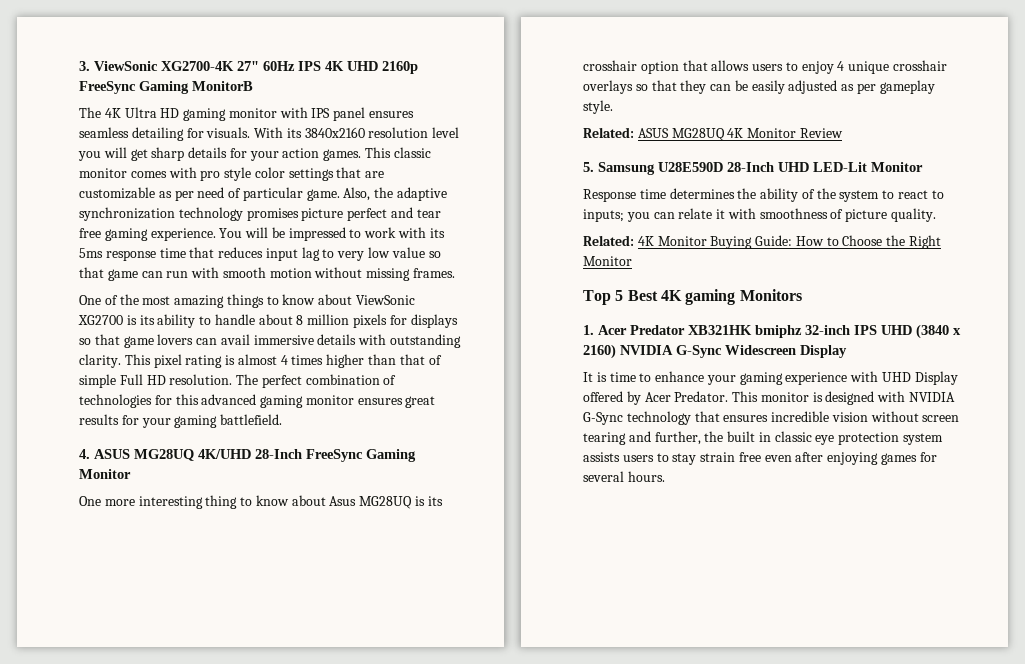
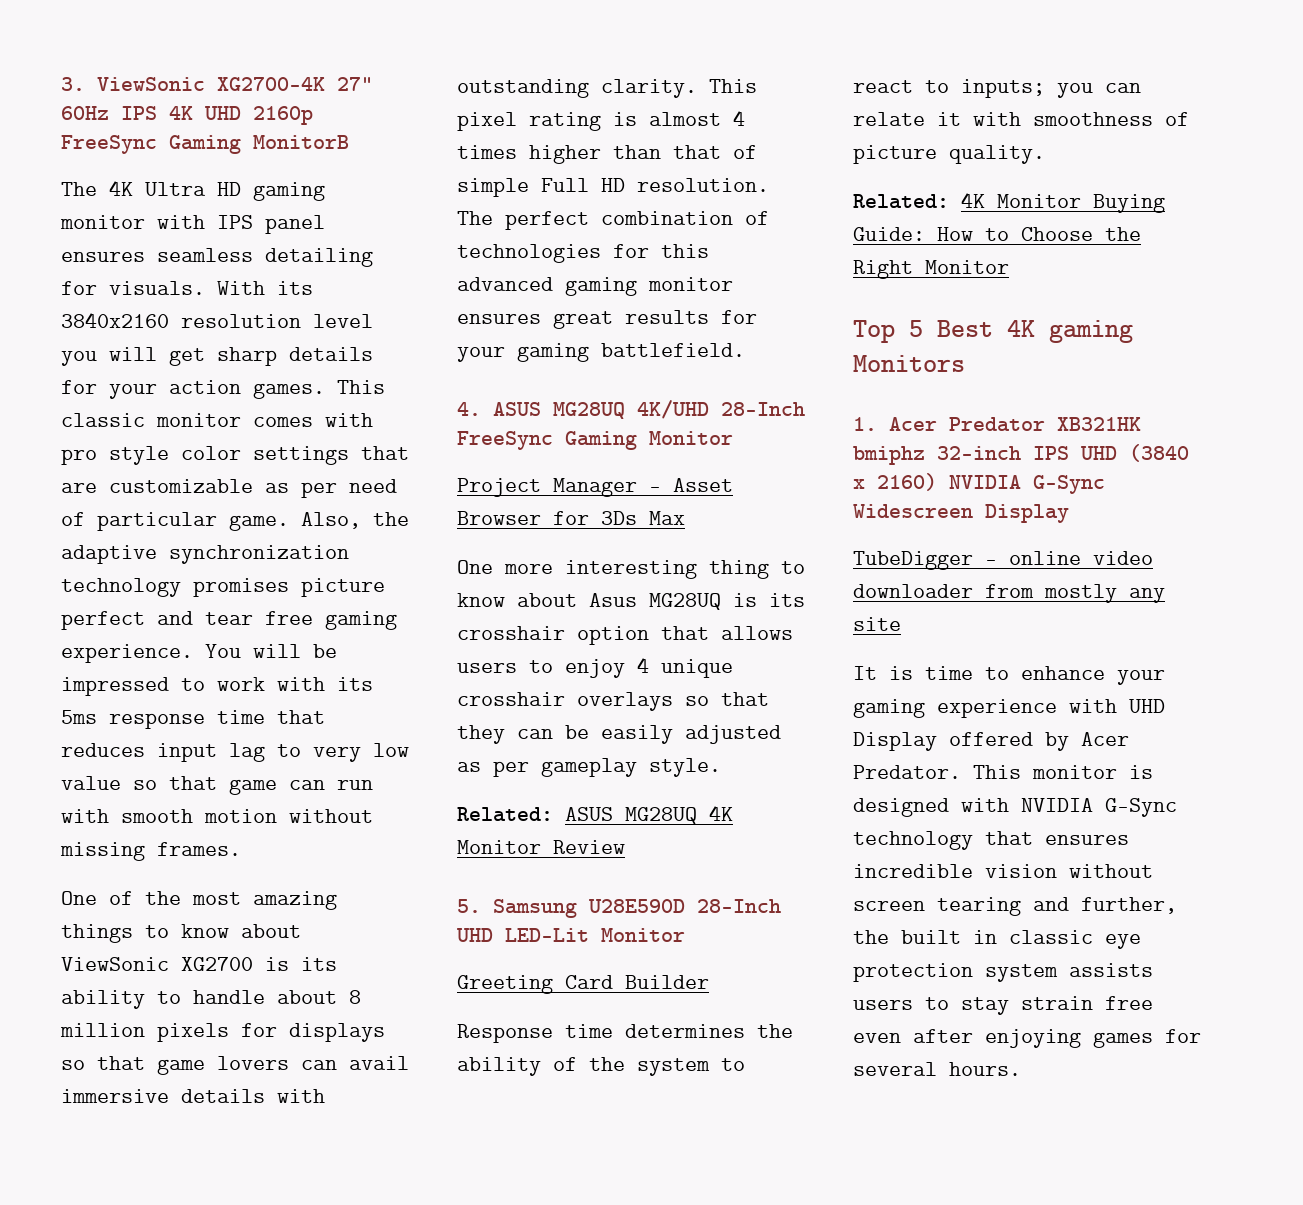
(131, 474) none -> [457,478,733,497] [457,511,685,525] // Project Manager - Asset Browser for 3Ds Max
(923, 167) none -> [457,975,709,994] // Greeting Card Builder
(847, 351) none -> [853,551,1153,570] [853,584,1165,603] [853,617,901,631] // TubeDigger - online video downloader from mostly any site

